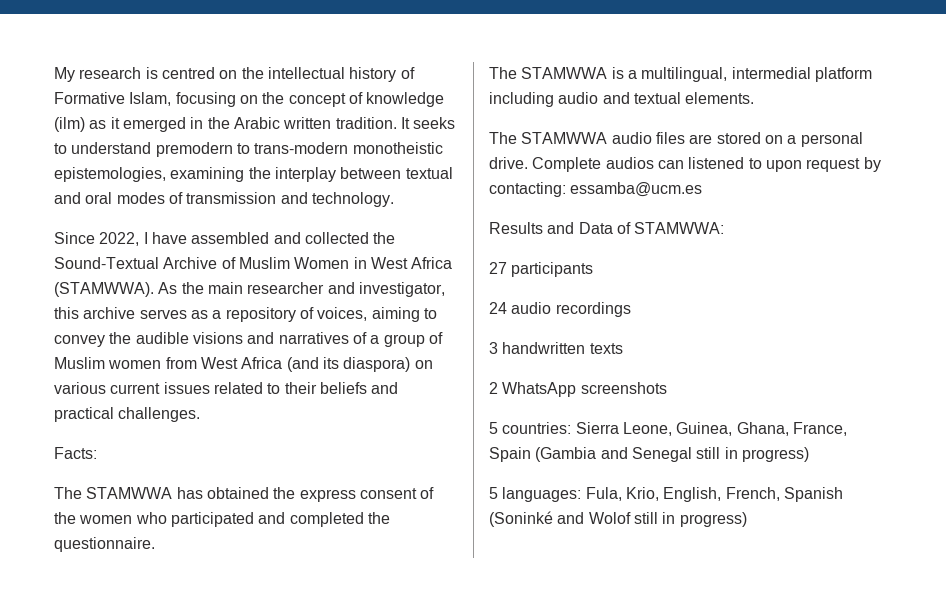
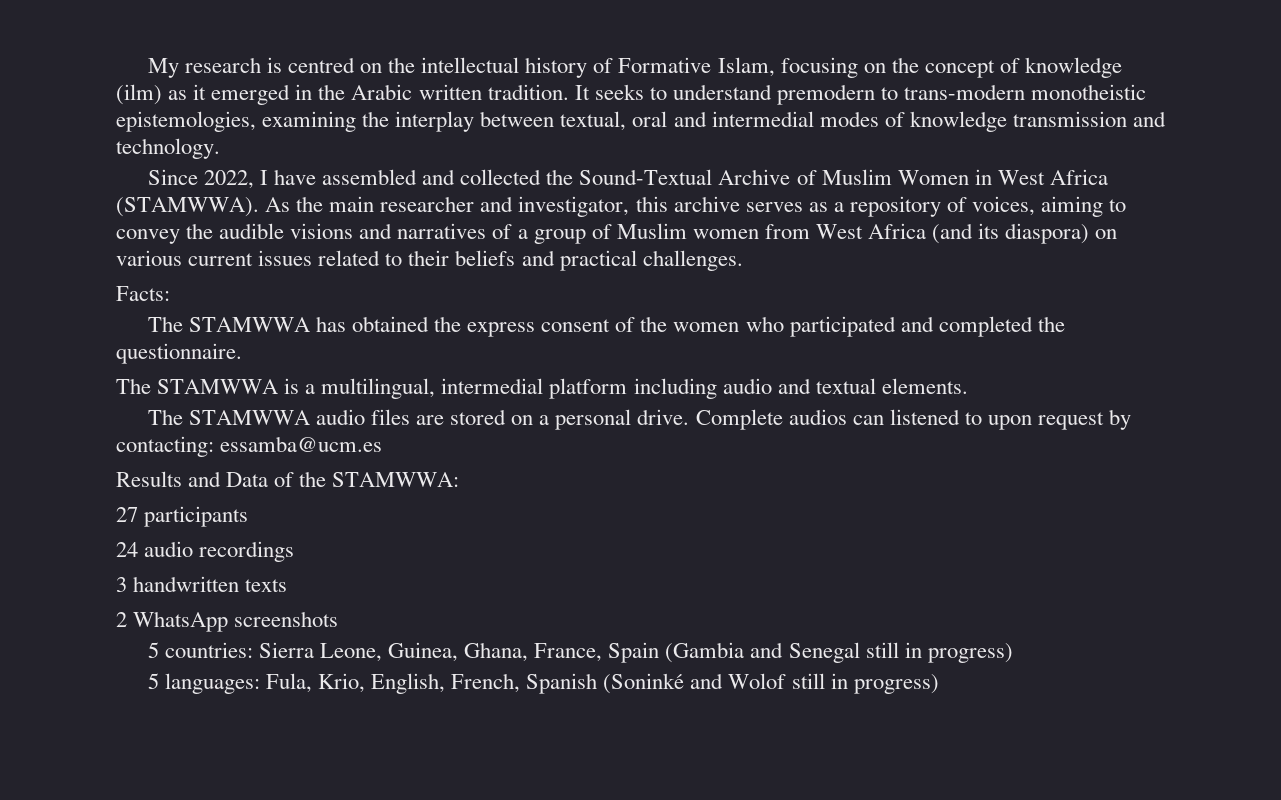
[405,167,453,179] [54,192,113,204] textual and oral -> [560,111,814,131] textual, oral and intermedial
(183, 198) none -> [909,111,1007,132] knowledge
(631, 228) none -> [299,471,327,487] the

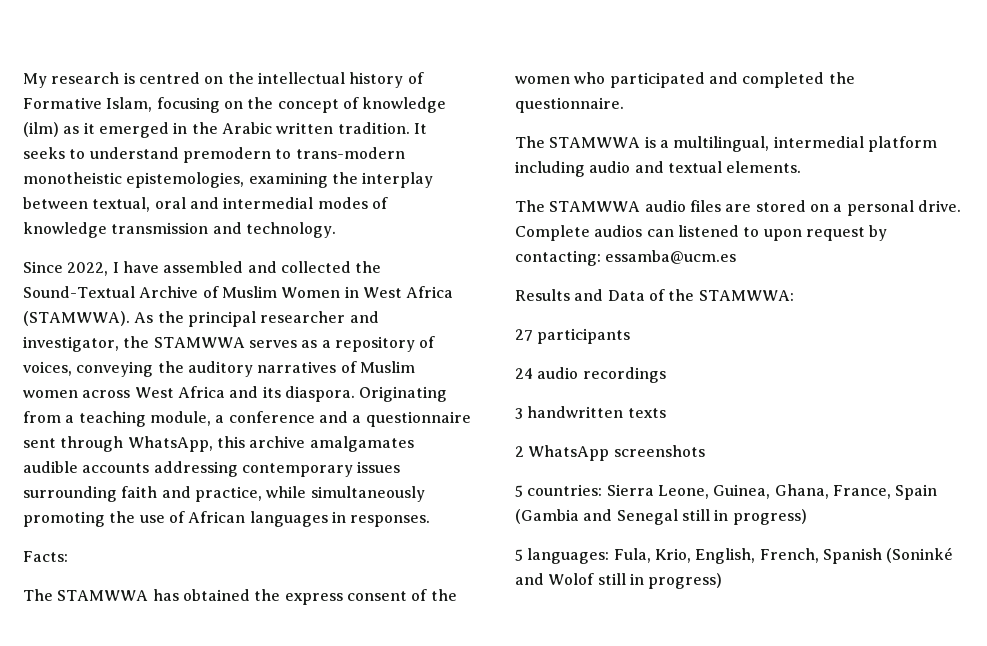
[329,196,375,212] main -> [187,311,256,327] principal
[635,196,740,212] this archive -> [123,336,245,348] the STAMWWA
[1041,196,1127,217] [116,223,586,244] aiming to convey the audible visions and narratives of a group -> [76,361,337,377] conveying the auditory narratives
[764,223,1118,244] [116,250,743,271] from West Africa (and its diaspora) on various current issues related to their beliefs and practical challenges. -> [82,386,448,402] [23,411,471,427] [23,436,414,452] [23,461,401,477] [23,486,425,502] [23,511,431,527] across West Africa and its diaspora. Originating from a teaching module, a conference and a questionnaire sent through WhatsApp, this archive amalgamates audible accounts addressing contemporary issues surrounding faith and practice, while simultaneously promoting the use of African languages in responses.

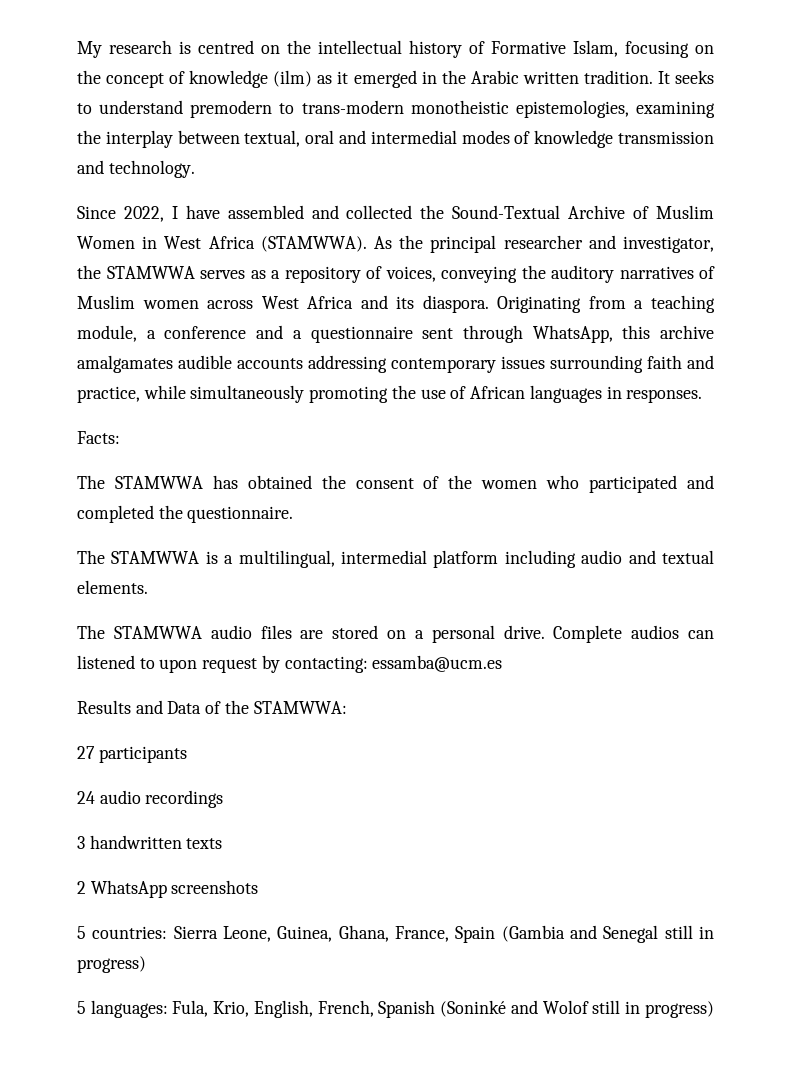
[284,593,343,605] express -> (346, 482) none

